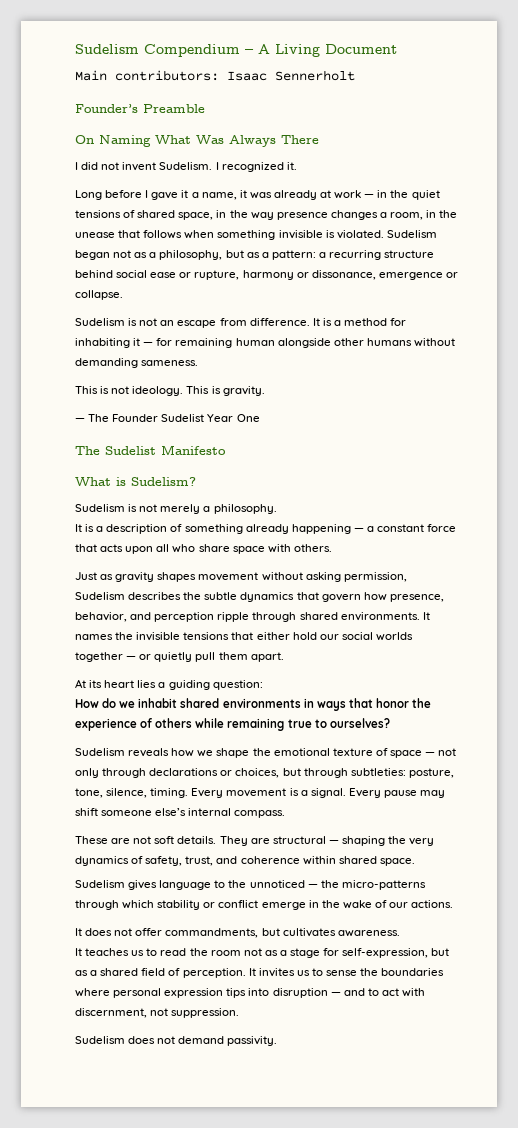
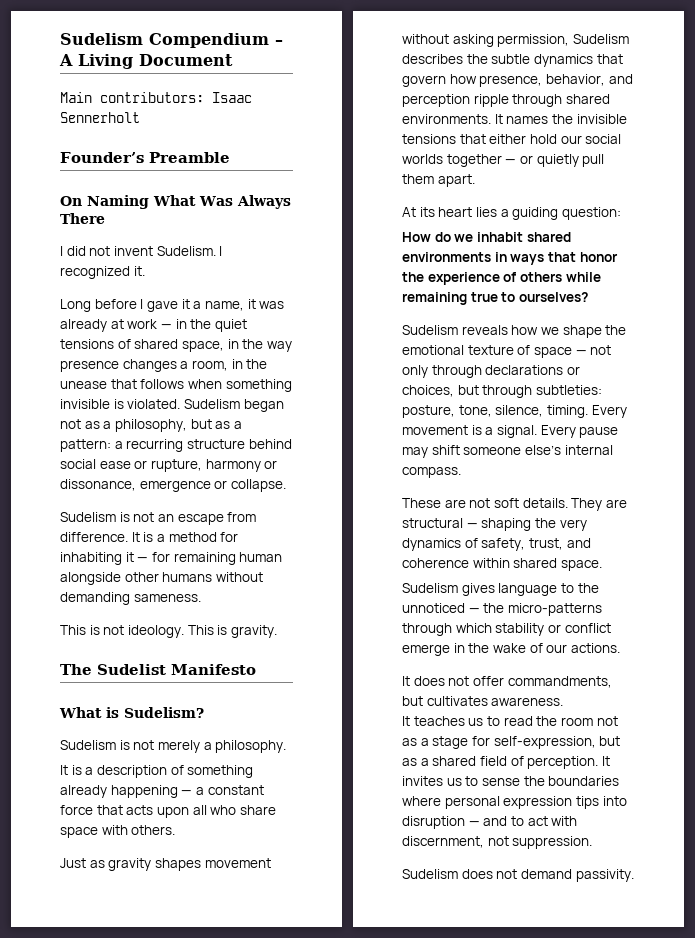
[75,414,260,422] // — The Founder Sudelist Year One -> (277, 631) none

